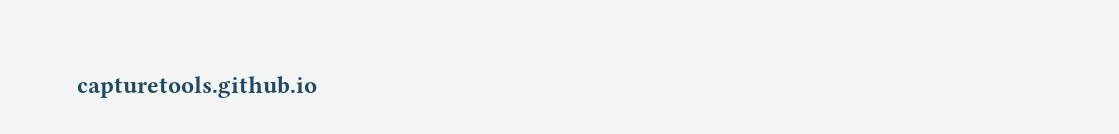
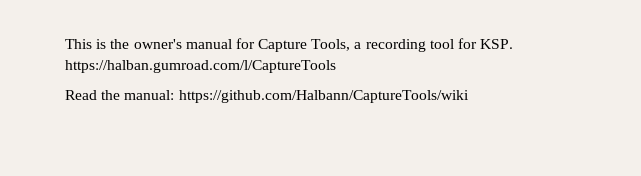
[77,76,317,98] capturetools.github.io -> [65,38,514,52] [65,60,336,73] [65,90,469,103] This is the owner's manual for Capture Tools, a recording tool for KSP. https://halban.gumroad.com/l/CaptureTools // Read the manual: https://github.com/Halbann/CaptureTools/wiki

